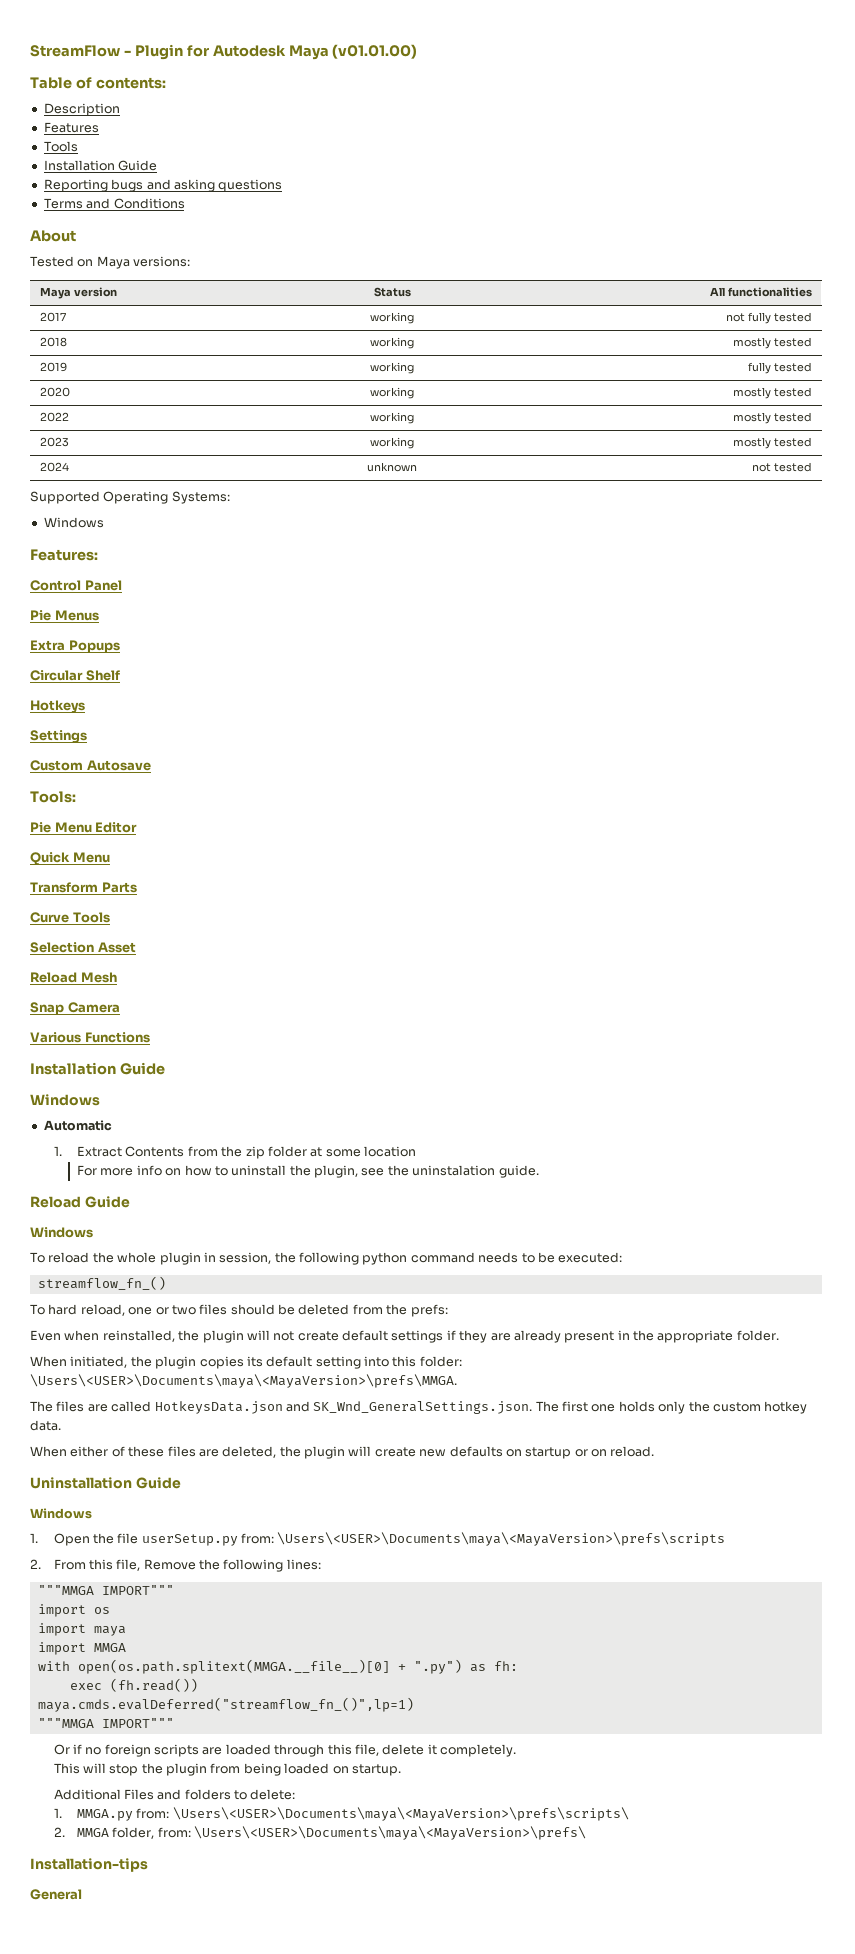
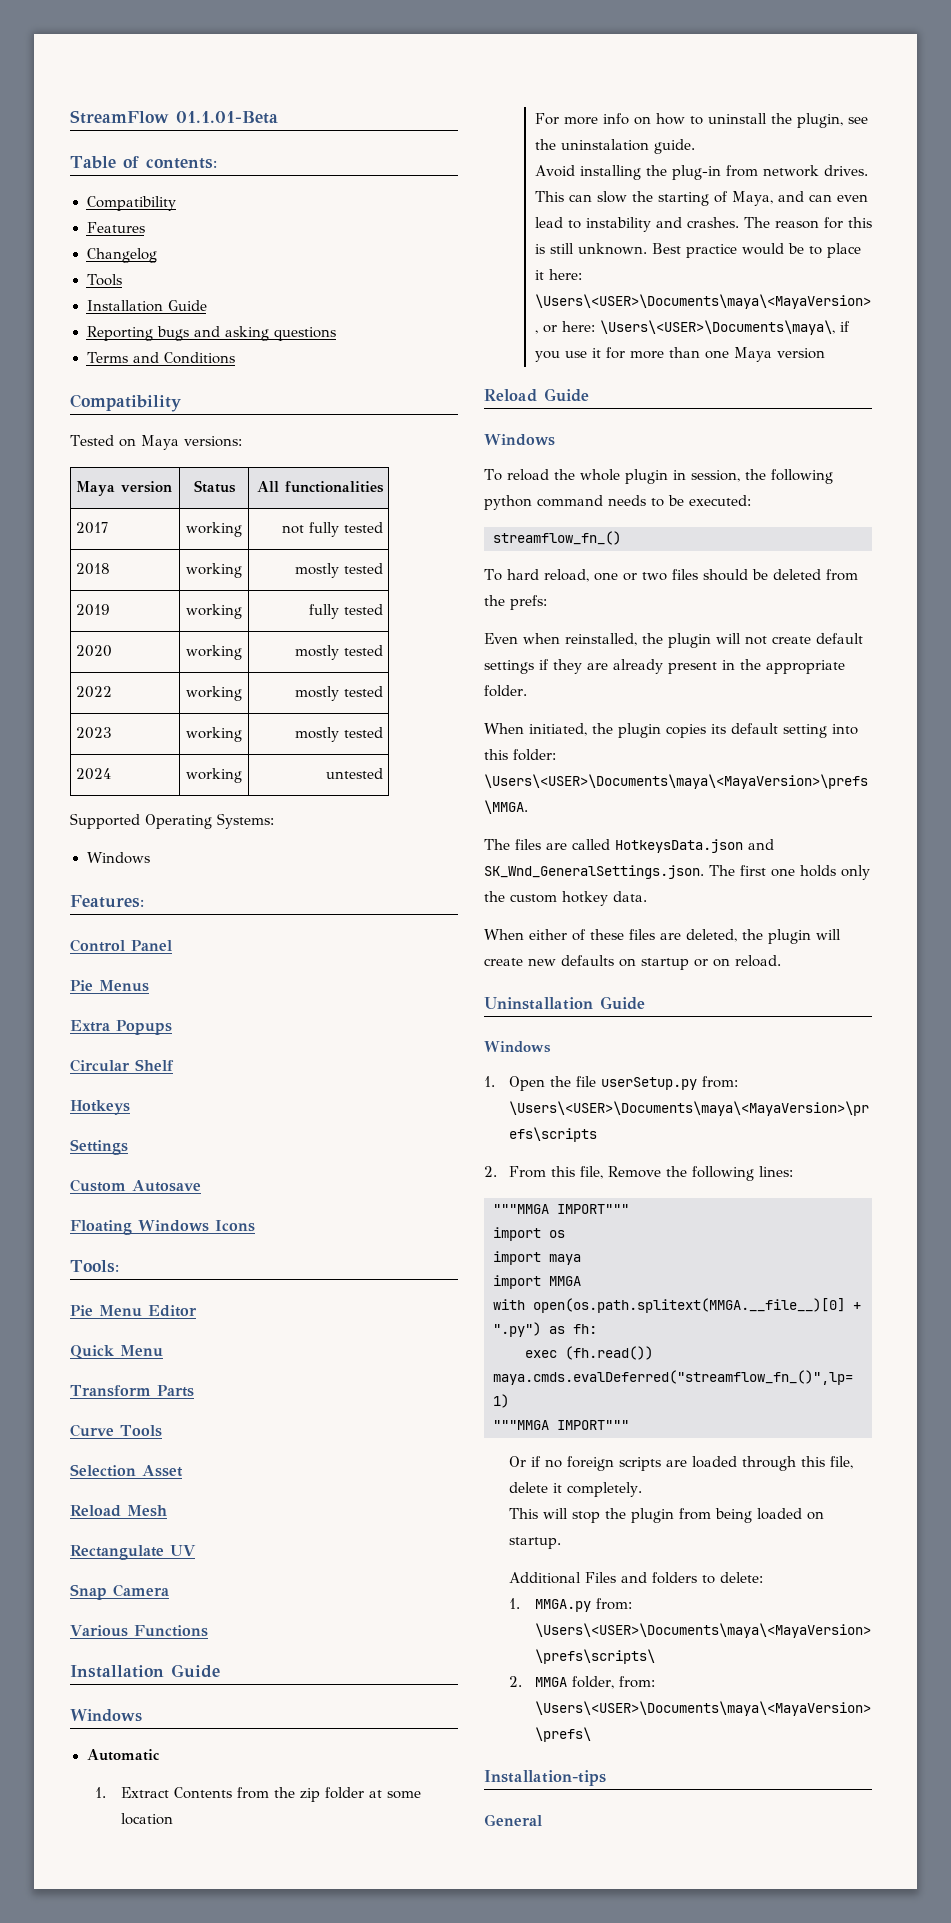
[123,44,418,60] - Plugin for Autodesk Maya (v01.01.00) -> [176,111,278,124] 01.1.01-Beta
[43,103,120,116] Description -> [86,196,176,211] Compatibility
(99, 127) none -> [86,248,157,263] // Changelog
[30,230,76,242] About -> [70,394,181,412] Compatibility
[367,462,418,472] [752,462,813,472] unknown | not tested -> [186,768,242,783] [325,768,383,779] working | untested
(151, 765) none -> [70,1220,255,1235] // Floating Windows Icons
(117, 977) none -> [70,1545,196,1560] // Rectangulate UV
(539, 1171) none -> [534,165,868,180] [534,191,868,206] [534,217,872,232] [534,243,861,258] [534,269,582,280] [534,294,871,309] [534,320,850,335] [534,347,825,362] // Avoid installing the plug-in from network drives. This can slow the starting of Maya, and can even lead to instability and crashes. The reason for this is still unknown. Best practice would be to place it here: \Users\<USER>\Documents\maya\<MayaVersion> , or here: \Users\<USER>\Documents\maya\, if you use it for more than one Maya version

